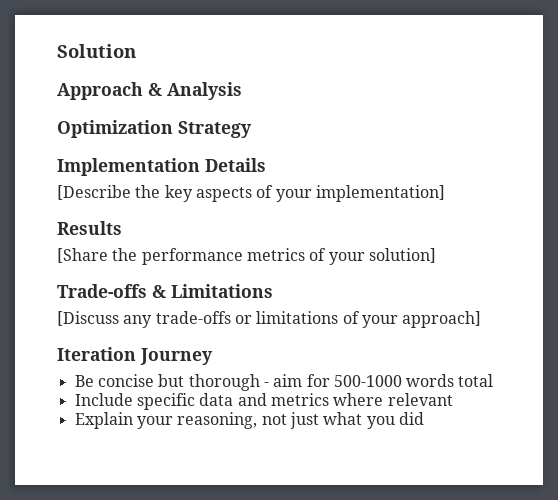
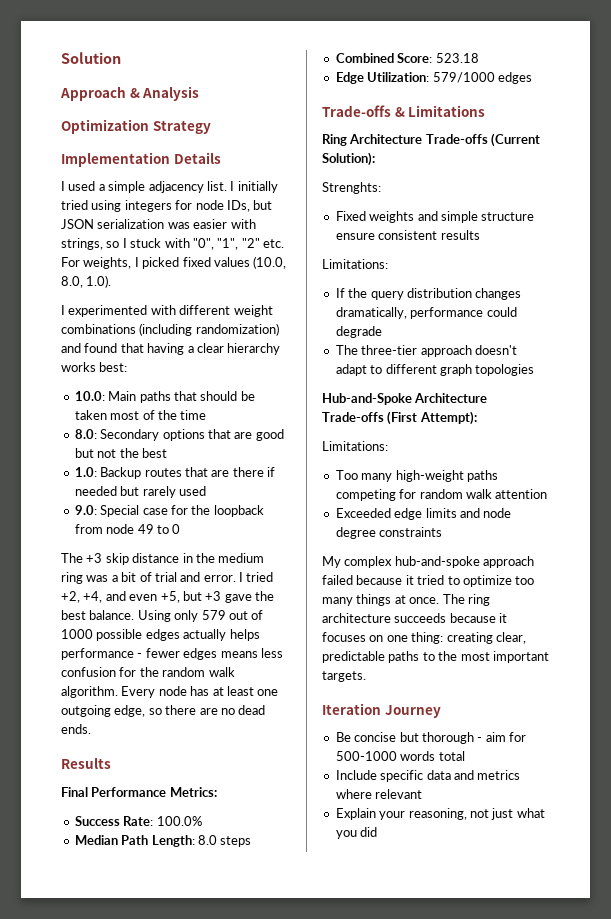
[57,185,445,202] [57,221,122,235] [57,248,436,265] [57,284,273,298] [57,311,482,328] [Describe the key aspects of your implementation] // Results // [Share the performance metrics of your solution] // Trade-offs & Limitations // [Discuss any trade-offs or limitations of your approach] -> [61,181,278,193] [61,200,273,212] [61,219,256,229] [61,238,284,250] [61,256,287,269] [61,275,112,288] [61,305,273,317] [61,323,279,336] [61,343,281,355] [61,362,128,372] [74,391,255,403] [74,410,207,420] [74,429,284,441] [74,448,167,458] [74,467,275,479] [74,486,206,498] [74,505,264,517] [74,524,181,534] [61,553,265,565] [61,572,274,584] [61,591,274,603] [61,610,264,622] [61,629,260,641] [61,648,283,660] [61,667,235,677] [61,686,279,698] [61,705,266,717] [61,724,91,734] [61,758,111,769] [61,787,217,797] [74,816,202,826] [74,835,252,847] [335,53,479,63] [335,72,532,84] [322,105,486,117] [322,133,541,147] [322,152,375,166] [322,182,381,194] [335,211,535,223] [335,230,480,240] [322,259,388,269] [335,288,522,300] [335,307,517,319] [335,326,382,338] [335,345,517,357] [335,364,535,376] [322,393,488,405] [322,411,477,425] [322,441,388,451] [335,470,498,482] [335,489,548,501] [335,508,512,520] [335,527,443,539] [322,556,535,568] [322,575,535,587] [322,594,490,606] [322,613,508,623] [322,632,526,644] [322,651,549,663] [322,671,366,682] I used a simple adjacency list. I initially tried using integers for node IDs, but JSON serialization was easier with strings, so I stuck with "0", "1", "2" etc. For weights, I picked fixed values (10.0, 8.0, 1.0). // I experimented with different weight combinations (including randomization) and found that having a clear hierarchy works best: // 10.0: Main paths that should be taken most of the time // 8.0: Secondary options that are good but not the best // 1.0: Backup routes that are there if needed but rarely used // 9.0: Special case for the loopback from node 49 to 0 // The +3 skip distance in the medium ring was a bit of trial and error. I tried +2, +4, and even +5, but +3 gave the best balance. Using only 579 out of 1000 possible edges actually helps performance - fewer edges means less confusion for the random walk algorithm. Every node has at least one outgoing edge, so there are no dead ends. // Results // Final Performance Metrics: // Success Rate: 100.0% // Median Path Length: 8.0 steps // Combined Score: 523.18 // Edge Utilization: 579/1000 edges // Trade-offs & Limitations // Ring Architecture Trade-offs (Current Solution): // Strenghts: // Fixed weights and simple structure ensure consistent results // Limitations: // If the query distribution changes dramatically, performance could degrade // The three-tier approach doesn't adapt to different graph topologies // Hub-and-Spoke Architecture Trade-offs (First Attempt): // Limitations: // Too many high-weight paths competing for random walk attention // Exceeded edge limits and node degree constraints // My complex hub-and-spoke approach failed because it tried to optimize too many things at once. The ring architecture succeeds because it focuses on one thing: creating clear, predictable paths to the most important targets.

